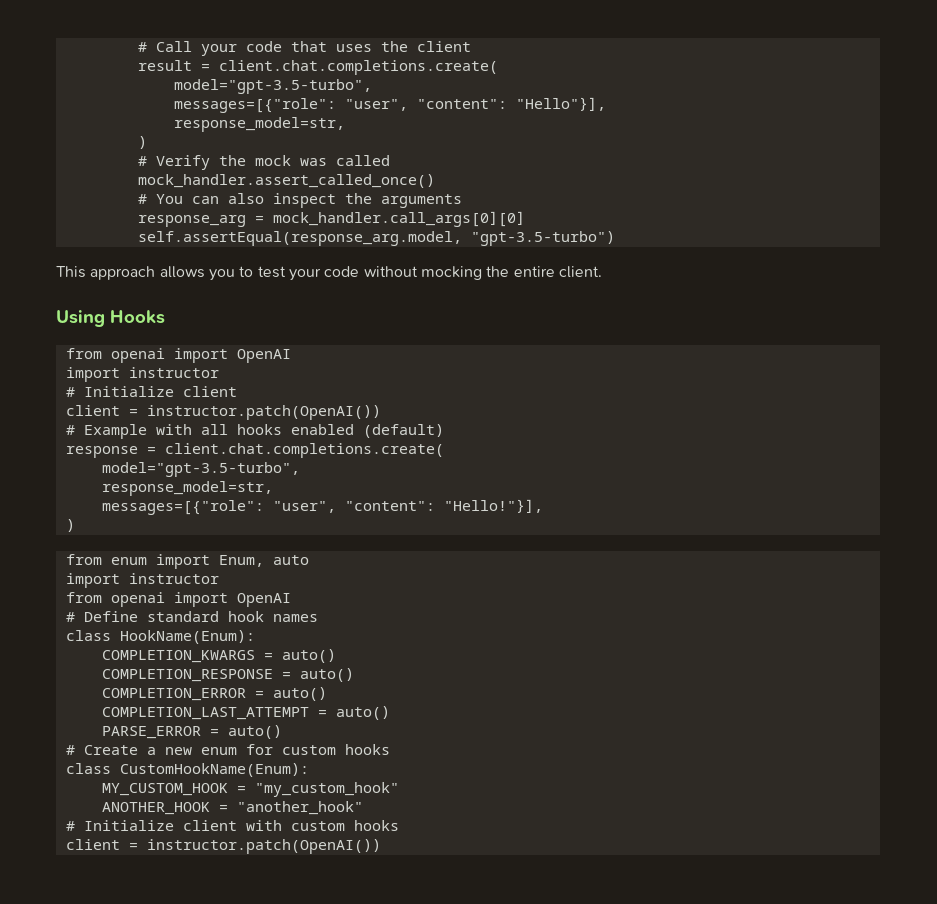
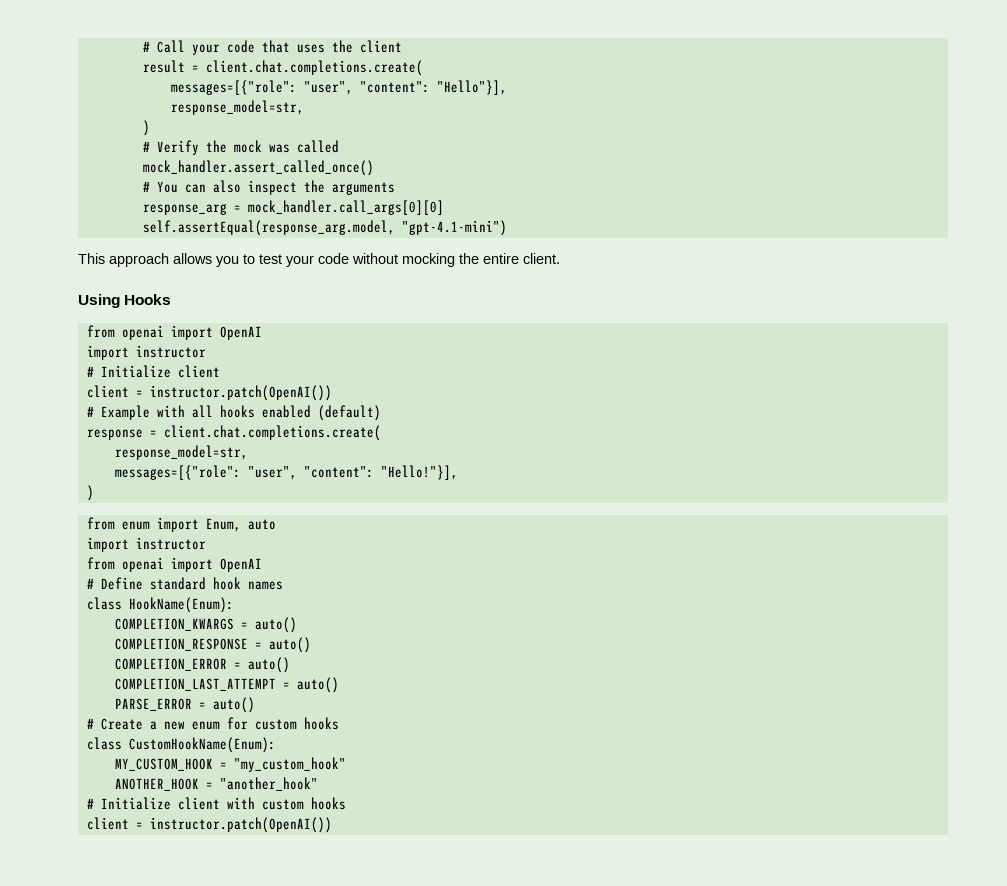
[173,79,372,94] // model="gpt-3.5-turbo", -> (423, 68) none
[470,231,615,246] "gpt-3.5-turbo") -> [401,220,507,236] "gpt-4.1-mini")
[101,462,300,477] // model="gpt-3.5-turbo", -> (381, 433) none

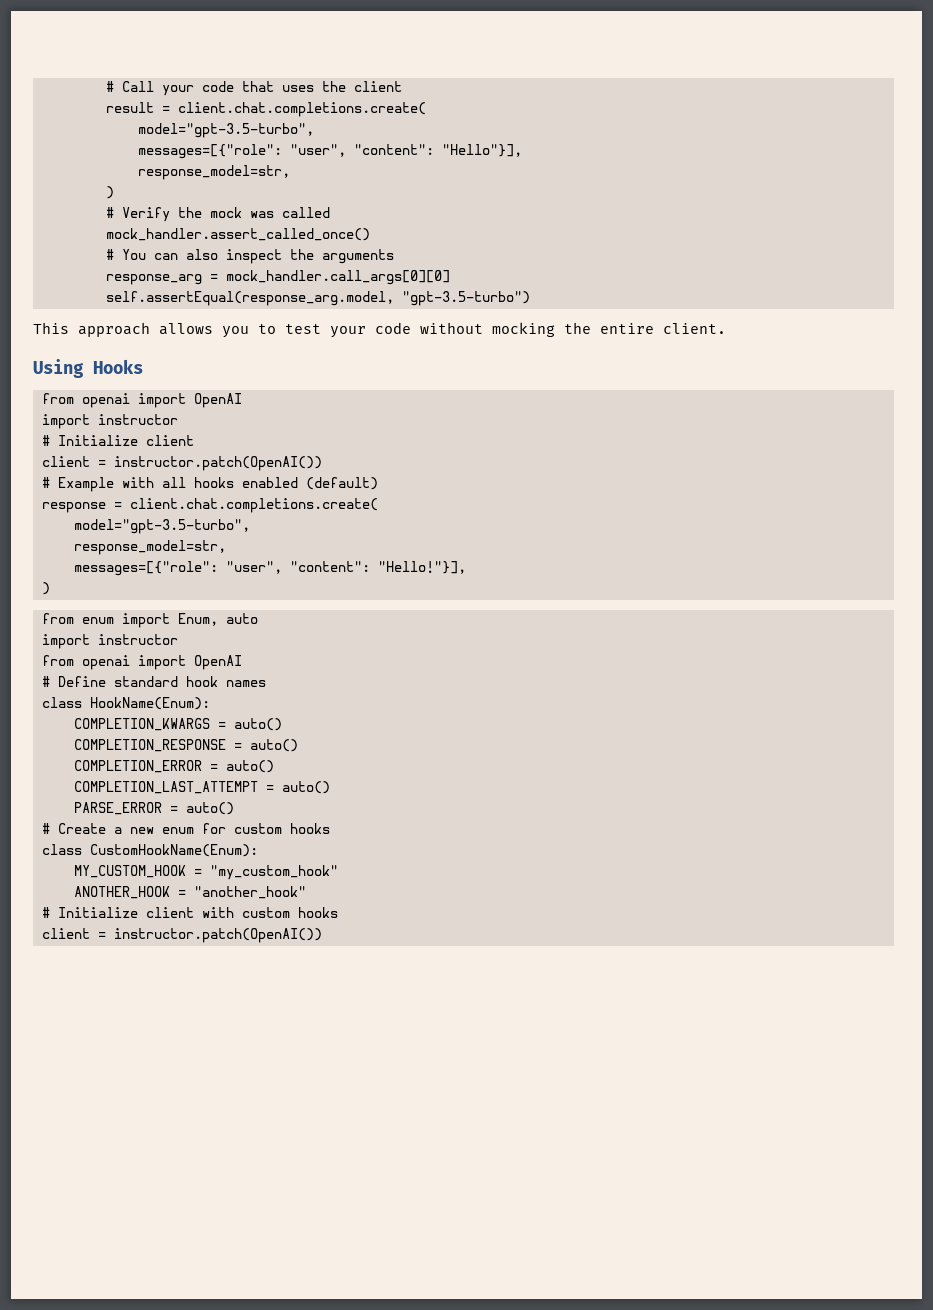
(423, 68) none -> [137,123,314,138] // model="gpt-3.5-turbo",
[401,220,507,236] "gpt-4.1-mini") -> [401,291,530,306] "gpt-3.5-turbo")
(381, 433) none -> [73,519,250,534] // model="gpt-3.5-turbo",

